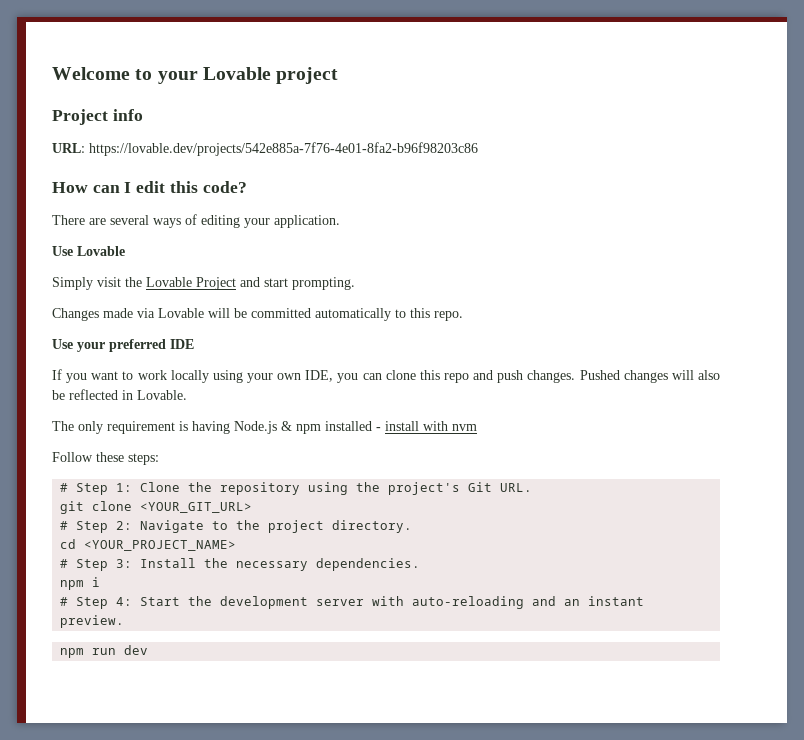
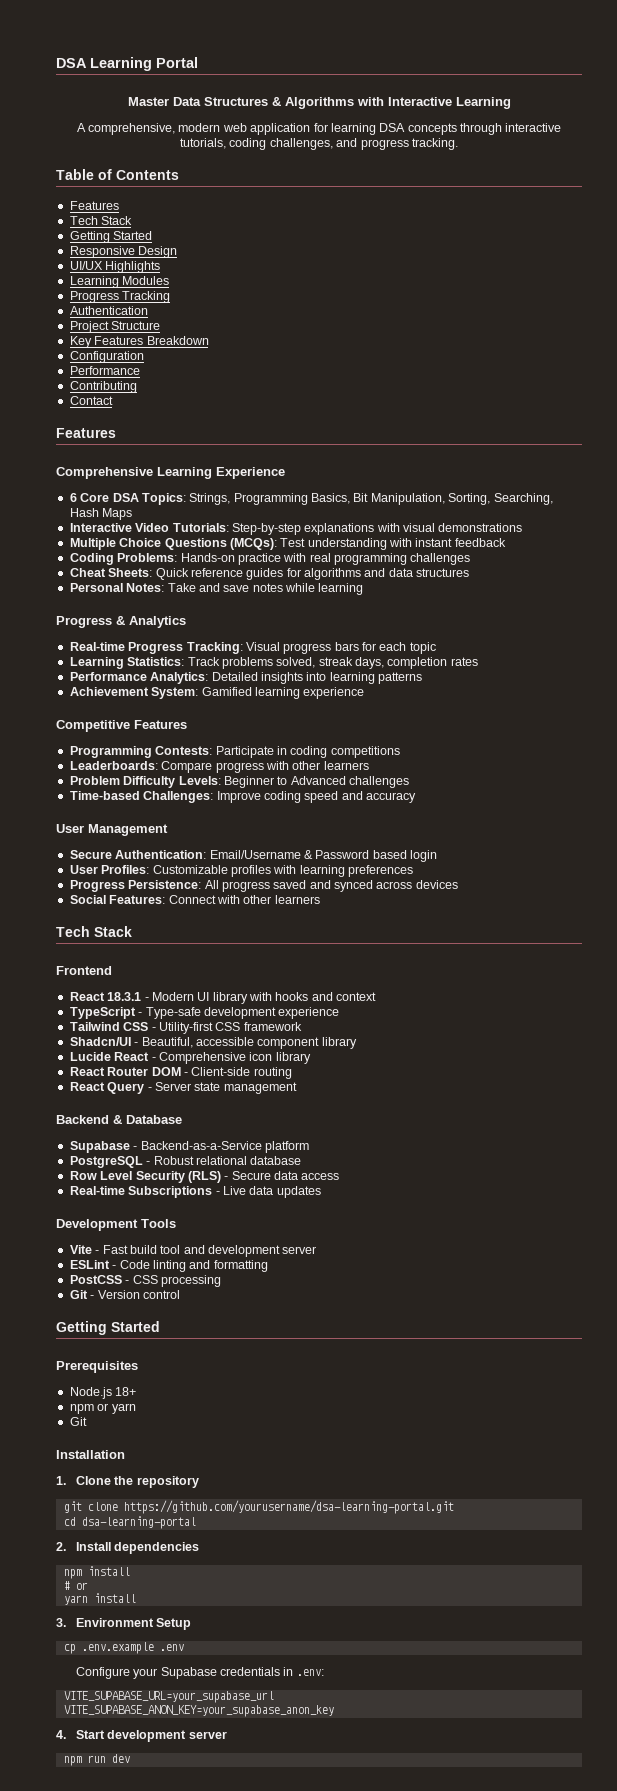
[52,67,339,84] [52,109,143,125] [52,142,478,156] [52,181,247,193] [52,214,340,228] [52,246,125,256] [52,277,355,290] [52,308,463,321] [52,339,194,352] [52,369,720,383] [52,389,187,400] [52,421,477,434] [52,452,159,465] [60,482,533,495] [60,501,253,514] [60,520,413,533] [60,539,237,551] [60,558,421,571] [60,577,101,590] [60,596,645,609] [60,615,125,628] Welcome to your Lovable project // Project info // URL: https://lovable.dev/projects/542e885a-7f76-4e01-8fa2-b96f98203c86 // How can I edit this code? // There are several ways of editing your application. // Use Lovable // Simply visit the Lovable Project and start prompting. // Changes made via Lovable will be committed automatically to this repo. // Use your preferred IDE // If you want to work locally using your own IDE, you can clone this repo and push changes. Pushed changes will also be reflected in Lovable. // The only requirement is having Node.js & npm installed - install with nvm // Follow these steps: // # Step 1: Clone the repository using the project's Git URL. // git clone <YOUR_GIT_URL> // # Step 2: Navigate to the project directory. // cd <YOUR_PROJECT_NAME> // # Step 3: Install the necessary dependencies. // npm i // # Step 4: Start the development server with auto-reloading and an instant preview. -> [56,57,198,71] [127,97,511,109] [76,123,562,135] [180,138,458,150] [56,169,179,180] [69,201,119,210] [69,216,133,225] [69,231,153,243] [69,246,178,258] [69,261,161,273] [69,276,170,288] [69,291,171,303] [69,306,148,315] [69,321,161,333] [69,336,209,348] [69,351,144,363] [69,366,140,375] [69,381,137,393] [69,396,113,405] [56,428,116,438] [56,467,285,479] [69,493,553,505] [69,508,133,520] [69,523,523,535] [69,538,506,550] [69,553,471,565] [69,568,470,580] [69,583,364,595] [56,616,186,628] [69,642,436,654] [69,657,478,669] [69,672,422,684] [69,687,365,699] [56,720,187,732] [69,746,400,758] [69,761,369,773] [69,776,409,788] [69,791,416,803] [56,824,168,836] [69,850,437,862] [69,865,413,877] [69,880,458,892] [69,895,320,904] [56,926,132,937] [56,966,112,975] [69,992,377,1004] [69,1007,340,1019] [69,1022,302,1034] [69,1037,357,1049] [69,1052,311,1064] [69,1067,292,1079] [69,1082,297,1094] [56,1115,182,1124] [69,1141,309,1153] [69,1156,302,1168] [69,1171,340,1183] [69,1186,321,1198] [56,1219,176,1231] [69,1245,317,1257] [69,1260,268,1272] [69,1275,221,1287] [69,1290,180,1299] [56,1321,160,1335] [56,1361,138,1373] [69,1387,137,1399] [69,1403,136,1414] [69,1417,87,1426] [56,1450,125,1459] [56,1476,199,1488] [63,1500,454,1514] [63,1516,196,1529] [56,1542,200,1554] [63,1566,130,1579] [63,1581,88,1590] [63,1593,136,1605] [56,1618,192,1630] [63,1642,184,1654] [75,1667,324,1679] [63,1691,274,1703] [63,1705,334,1717] [56,1730,227,1742] DSA Learning Portal // Master Data Structures & Algorithms with Interactive Learning // A comprehensive, modern web application for learning DSA concepts through interactive tutorials, coding challenges, and progress tracking. // Table of Contents // Features // Tech Stack // Getting Started // Responsive Design // UI/UX Highlights // Learning Modules // Progress Tracking // Authentication // Project Structure // Key Features Breakdown // Configuration // Performance // Contributing // Contact // Features // Comprehensive Learning Experience // 6 Core DSA Topics: Strings, Programming Basics, Bit Manipulation, Sorting, Searching, Hash Maps // Interactive Video Tutorials: Step-by-step explanations with visual demonstrations // Multiple Choice Questions (MCQs): Test understanding with instant feedback // Coding Problems: Hands-on practice with real programming challenges // Cheat Sheets: Quick reference guides for algorithms and data structures // Personal Notes: Take and save notes while learning // Progress & Analytics // Real-time Progress Tracking: Visual progress bars for each topic // Learning Statistics: Track problems solved, streak days, completion rates // Performance Analytics: Detailed insights into learning patterns // Achievement System: Gamified learning experience // Competitive Features // Programming Contests: Participate in coding competitions // Leaderboards: Compare progress with other learners // Problem Difficulty Levels: Beginner to Advanced challenges // Time-based Challenges: Improve coding speed and accuracy // User Management // Secure Authentication: Email/Username & Password based login // User Profiles: Customizable profiles with learning preferences // Progress Persistence: All progress saved and synced across devices // Social Features: Connect with other learners // Tech Stack // Frontend // React 18.3.1 - Modern UI library with hooks and context // TypeScript - Type-safe development experience // Tailwind CSS - Utility-first CSS framework // Shadcn/UI - Beautiful, accessible component library // Lucide React - Comprehensive icon library // React Router DOM - Client-side routing // React Query - Server state management // Backend & Database // Supabase - Backend-as-a-Service platform // PostgreSQL - Robust relational database // Row Level Security (RLS) - Secure data access // Real-time Subscriptions - Live data updates // Development Tools // Vite - Fast build tool and development server // ESLint - Code linting and formatting // PostCSS - CSS processing // Git - Version control // Getting Started // Prerequisites // Node.js 18+ // npm or yarn // Git // Installation // 1. Clone the repository // git clone https://github.com/yourusername/dsa-learning-portal.git // cd dsa-learning-portal // 2. Install dependencies // npm install // # or // yarn install // 3. Environment Setup // cp .env.example .env // Configure your Supabase credentials in .env: // VITE_SUPABASE_URL=your_supabase_url // VITE_SUPABASE_ANON_KEY=your_supabase_anon_key // 4. Start development server

